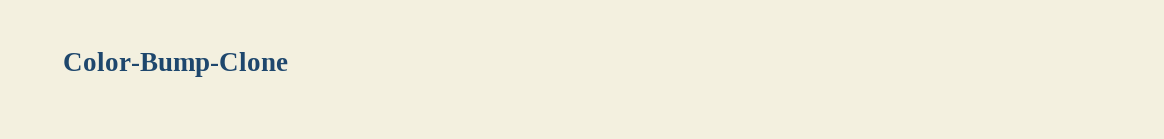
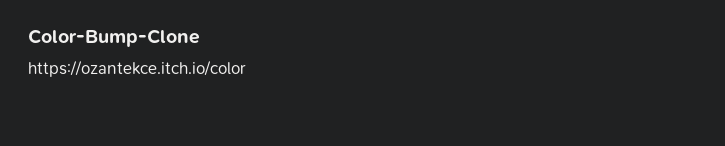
(288, 64) none -> [28,60,246,77] // https://ozantekce.itch.io/color

